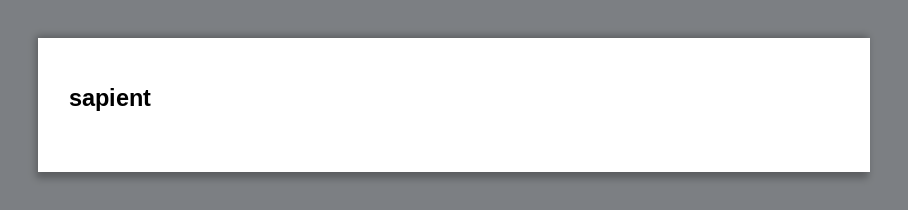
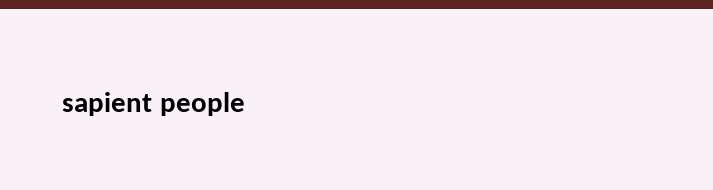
(151, 99) none -> [159,92,245,116] people

